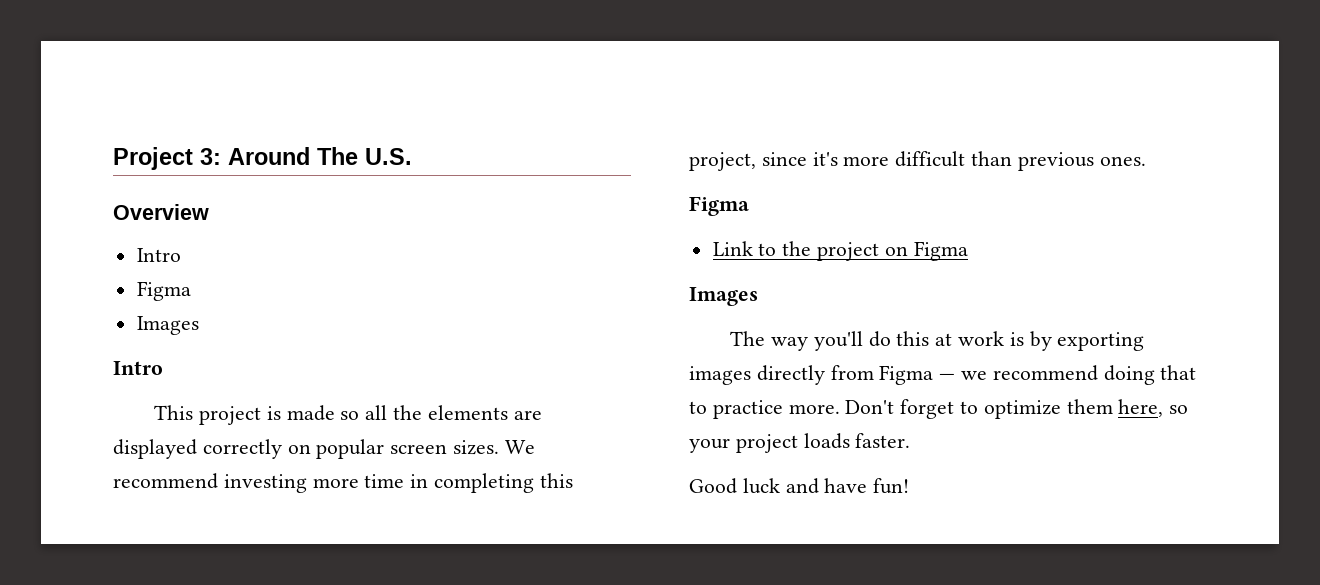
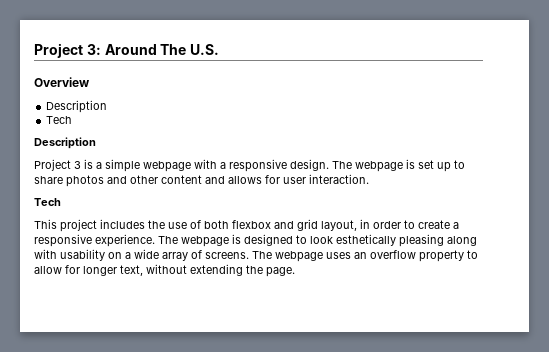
[136,248,181,262] [136,281,191,301] [136,316,199,335] [113,361,163,375] [154,405,542,425] [113,439,535,459] [113,473,573,493] [689,151,1146,171] [689,196,749,216] [712,241,968,261] [689,287,758,306] [730,331,1145,351] [689,365,1197,385] [689,399,1189,419] [689,433,911,453] [689,478,910,494] Intro // Figma // Images // Intro // This project is made so all the elements are displayed correctly on popular screen sizes. We recommend investing more time in completing this project, since it's more difficult than previous ones. // Figma // Link to the project on Figma // Images // The way you'll do this at work is by exporting images directly from Figma — we recommend doing that to practice more. Don't forget to optimize them here, so your project loads faster. // Good luck and have fun! -> [46,100,108,113] [46,116,73,124] [34,137,96,149] [34,159,465,172] [34,174,369,187] [34,198,61,206] [34,219,459,232] [34,234,477,247] [34,249,478,262] [34,264,295,277] Description // Tech // Description // Project 3 is a simple webpage with a responsive design. The webpage is set up to share photos and other content and allows for user interaction. // Tech // This project includes the use of both flexbox and grid layout, in order to create a responsive experience. The webpage is designed to look esthetically pleasing along with usability on a wide array of screens. The webpage uses an overflow property to allow for longer text, without extending the page.

